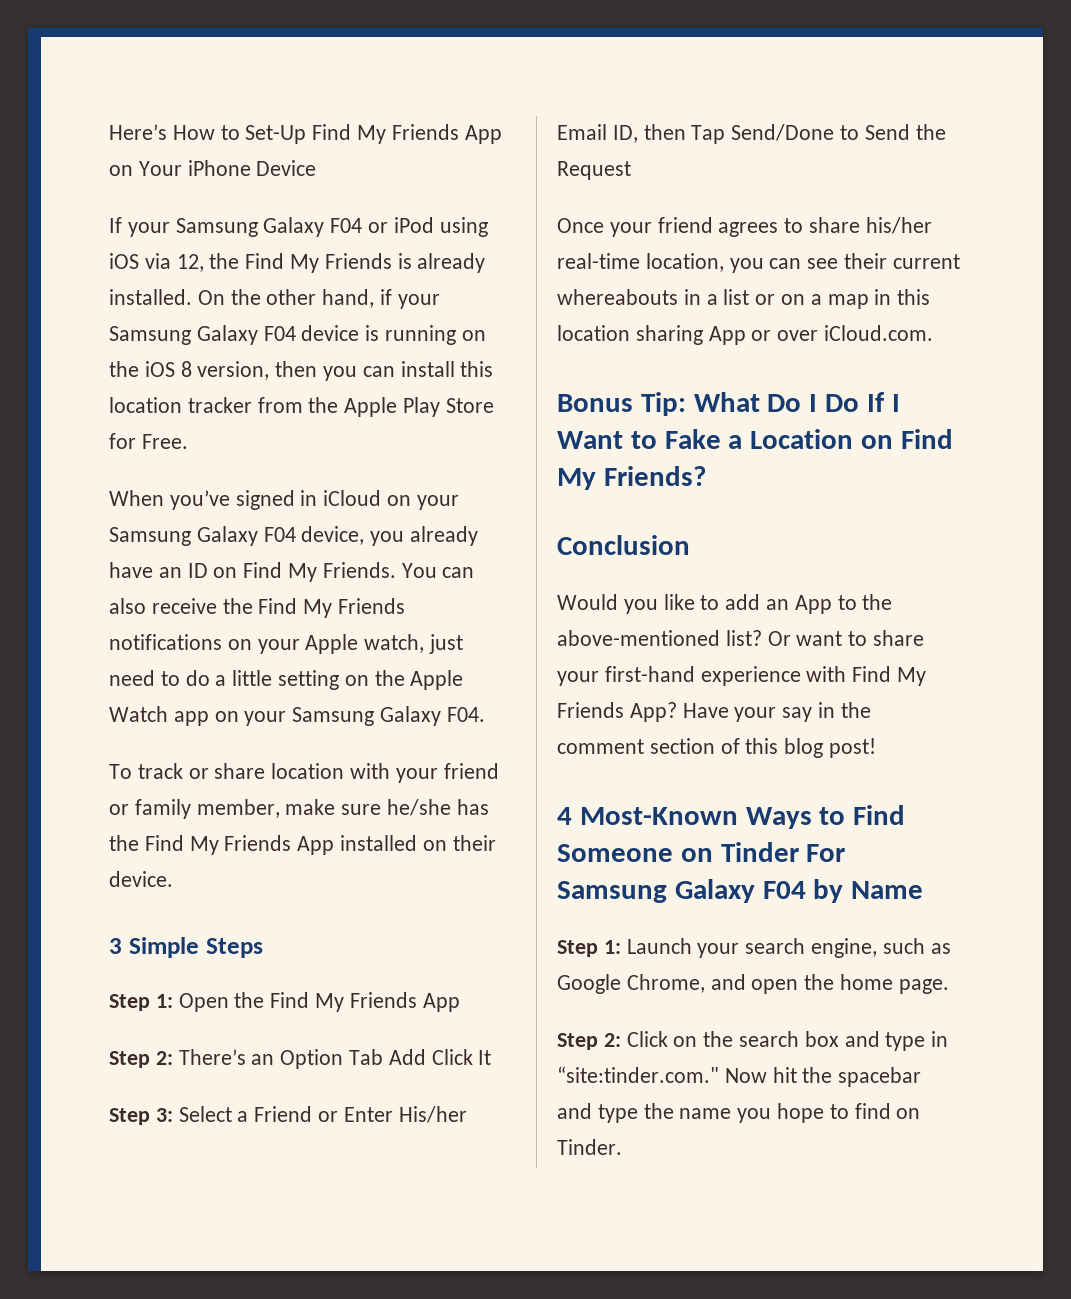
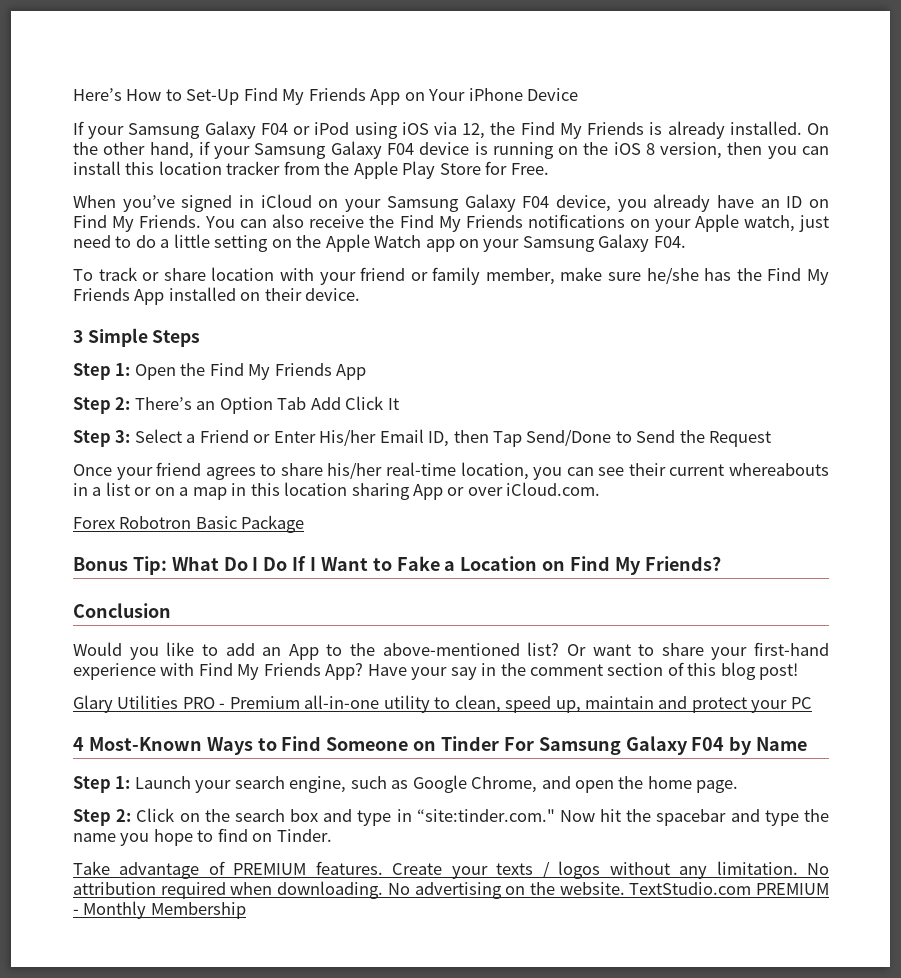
(934, 333) none -> [73,515,305,533] // Forex Robotron Basic Package
(877, 748) none -> [73,695,812,713] // Glary Utilities PRO - Premium all-in-one utility to clean, speed up, maintain and protect your PC
(622, 1147) none -> [73,861,829,879] [73,881,829,899] [73,901,246,919] // Take advantage of PREMIUM features. Create your texts / logos without any limitation. No attribution required when downloading. No advertising on the website. TextStudio.com PREMIUM - Monthly Membership

